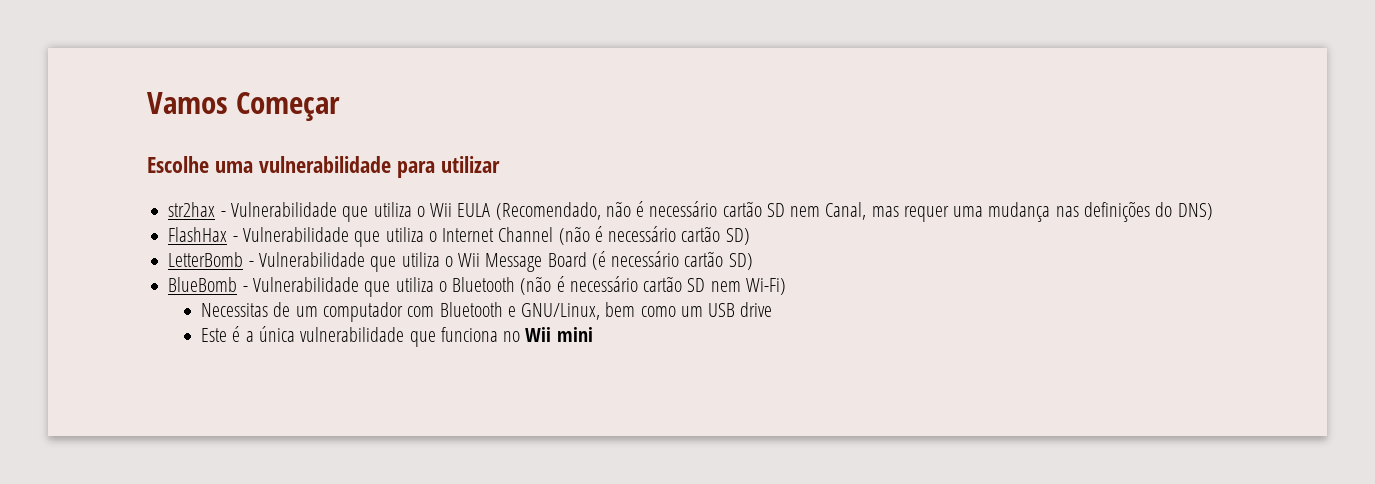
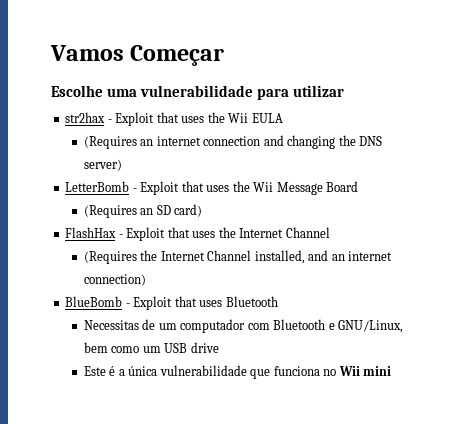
[230,201,1213,222] [168,226,750,247] [168,251,753,272] [168,276,786,297] Vulnerabilidade que utiliza o Wii EULA (Recomendado, não é necessário cartão SD nem Canal, mas requer uma mudança nas definições do DNS) // FlashHax - Vulnerabilidade que utiliza o Internet Channel (não é necessário cartão SD) // LetterBomb - Vulnerabilidade que utiliza o Wii Message Board (é necessário cartão SD) // BlueBomb - Vulnerabilidade que utiliza o Bluetooth (não é necessário cartão SD nem Wi-Fi) -> [115,112,283,126] [83,135,383,149] [83,159,122,171] [65,181,359,195] [83,204,203,218] [65,227,330,241] [83,250,393,264] [83,274,146,286] [65,296,278,310] Exploit that uses the Wii EULA // (Requires an internet connection and changing the DNS server) // LetterBomb - Exploit that uses the Wii Message Board // (Requires an SD card) // FlashHax - Exploit that uses the Internet Channel // (Requires the Internet Channel installed, and an internet connection) // BlueBomb - Exploit that uses Bluetooth

